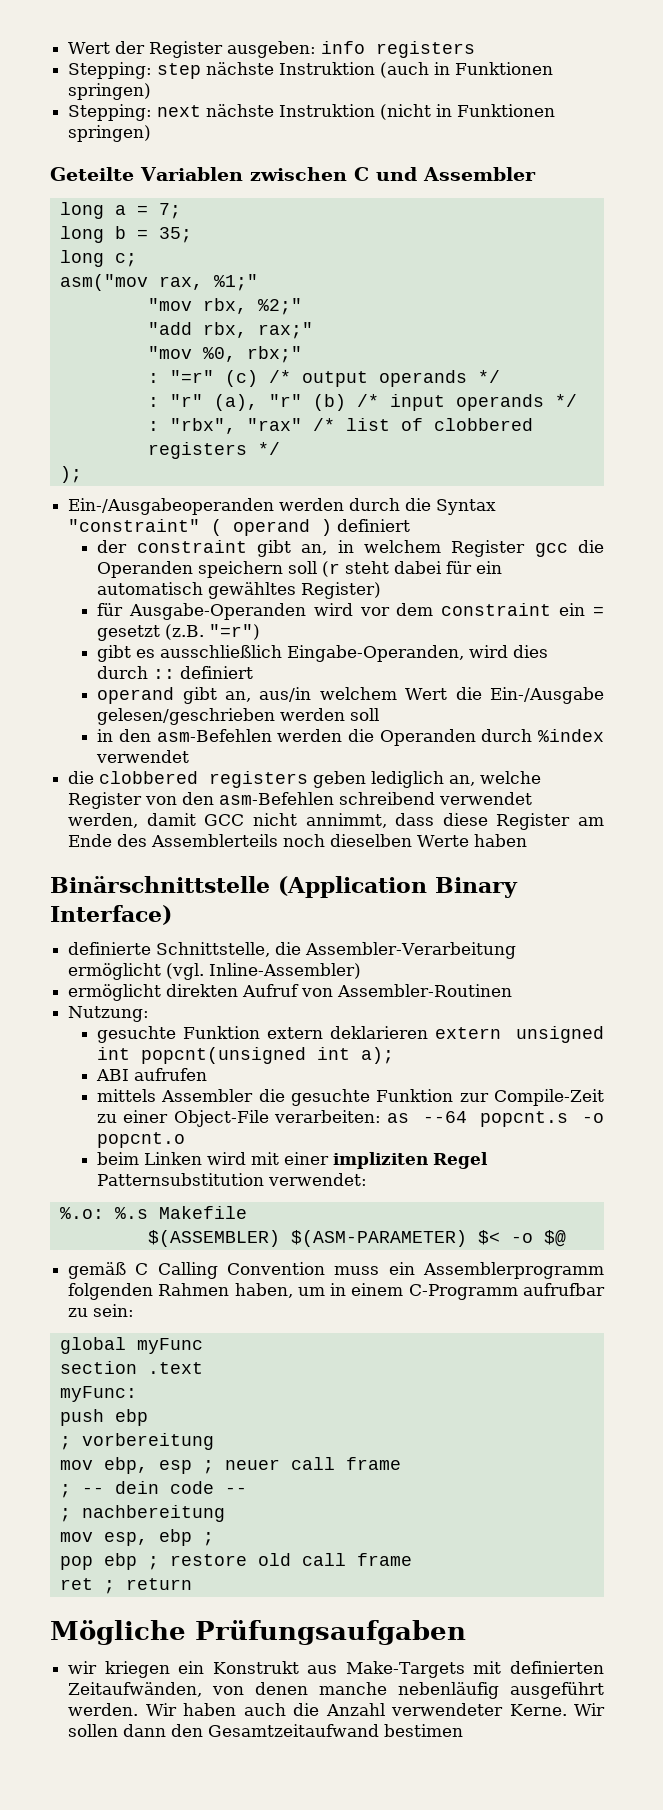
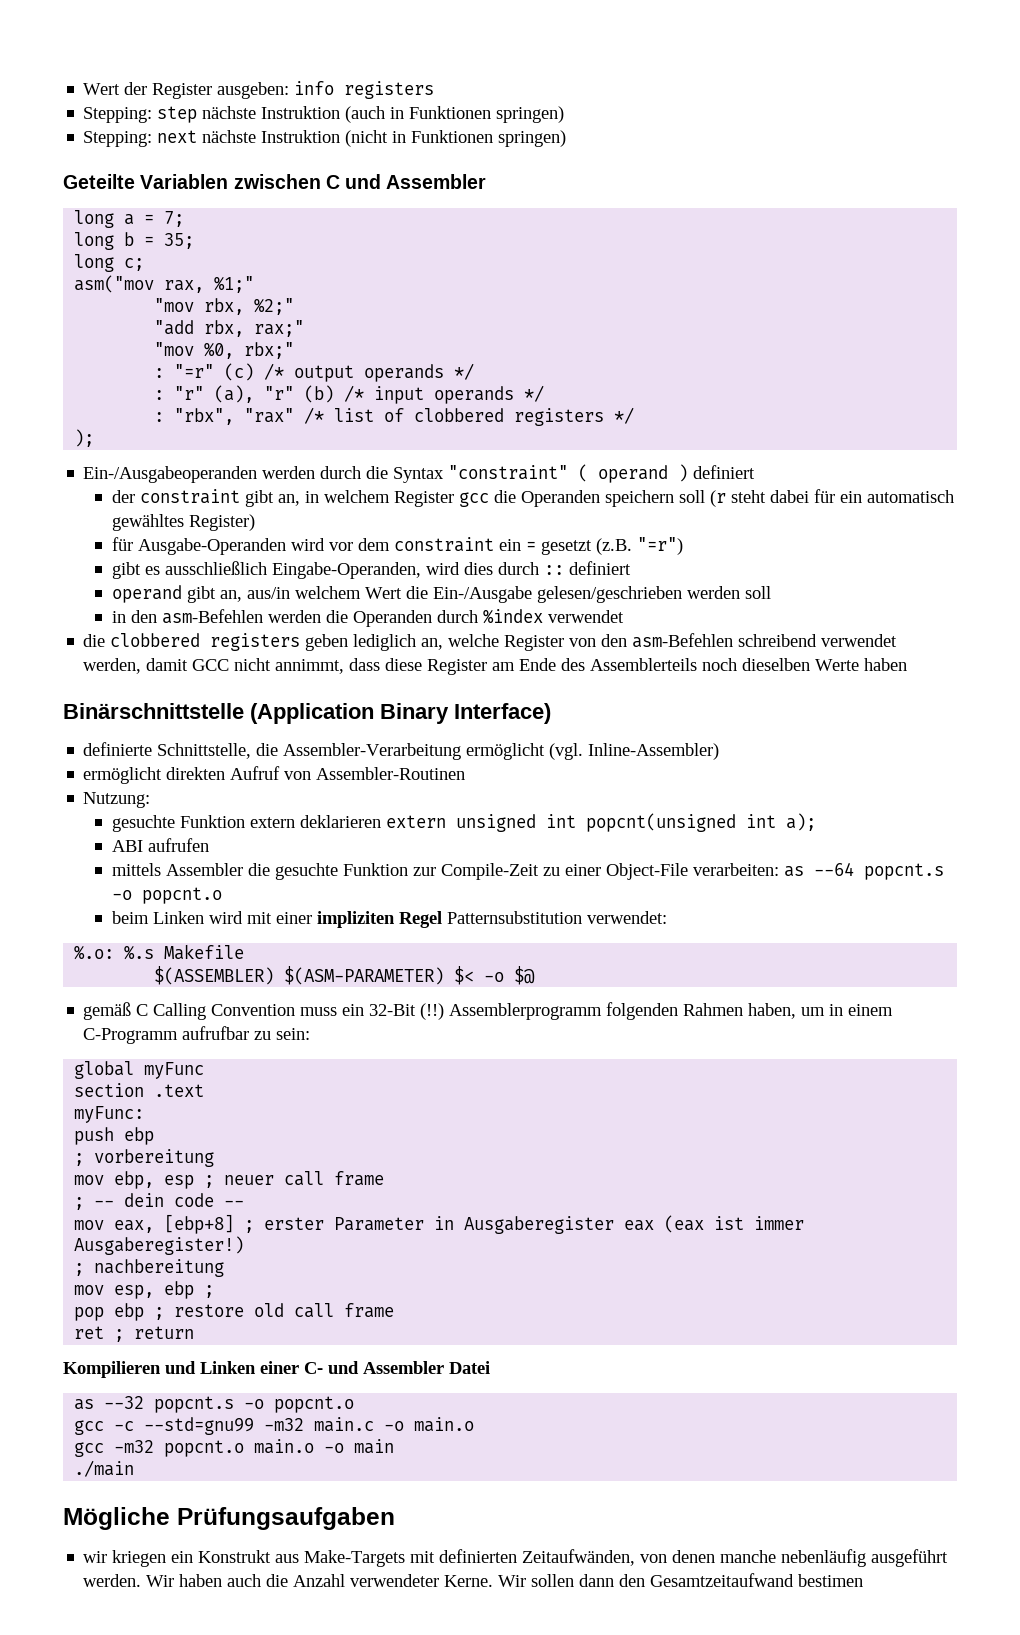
(415, 1268) none -> [369,1003,445,1020] 32-Bit (!!)
(247, 1490) none -> [74,1214,805,1234] [74,1236,245,1255] // mov eax, [ebp+8] ; erster Parameter in Ausgaberegister eax (eax ist immer Ausgaberegister!)
(192, 1584) none -> [63,1361,490,1378] [74,1396,355,1413] [74,1417,475,1435] [74,1439,395,1457] [74,1460,135,1477] // Kompilieren und Linken einer C- und Assembler Datei // as --32 popcnt.s -o popcnt.o // gcc -c --std=gnu99 -m32 main.c -o main.o // gcc -m32 popcnt.o main.o -o main // ./main

